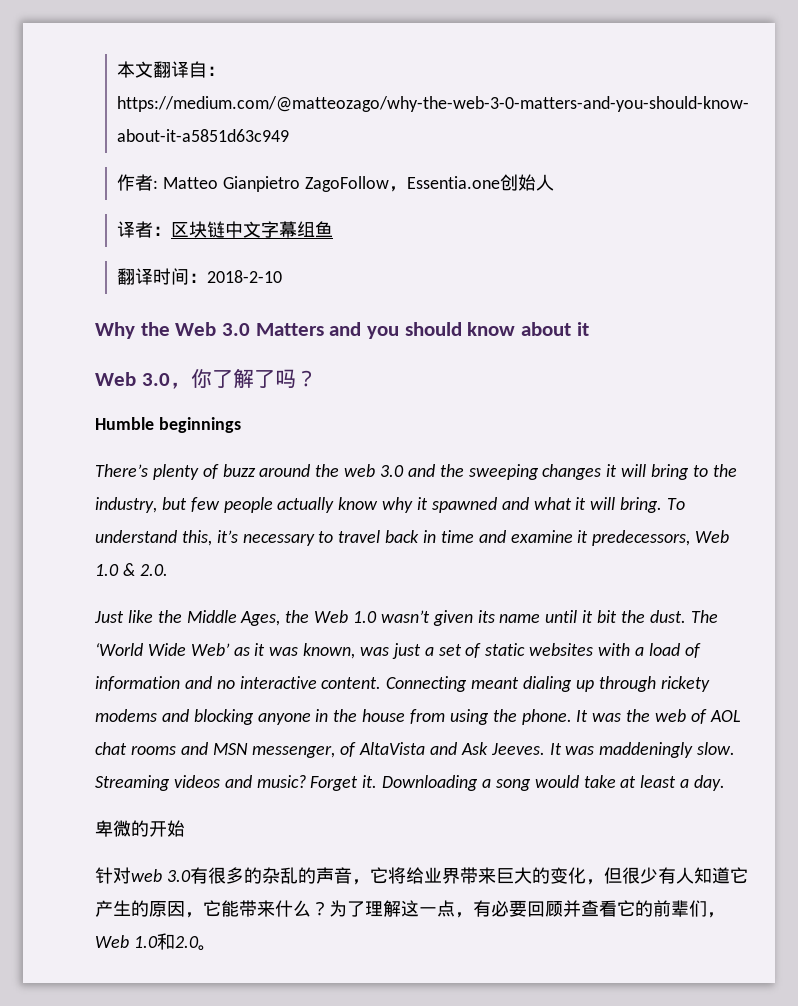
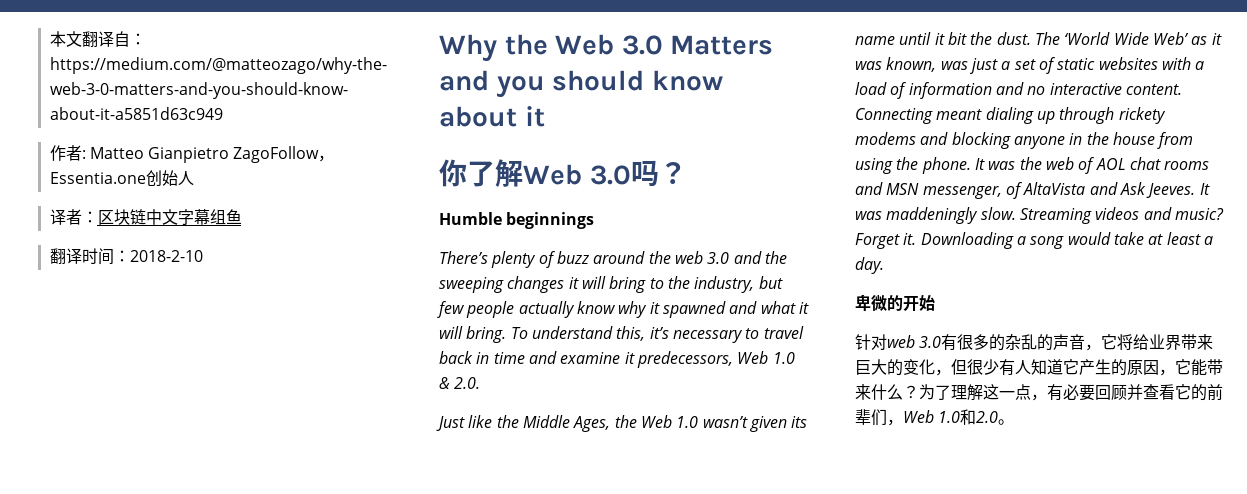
[95,368,275,389] Web 3.0，你了解了 -> [439,159,631,187] 你了解Web 3.0

